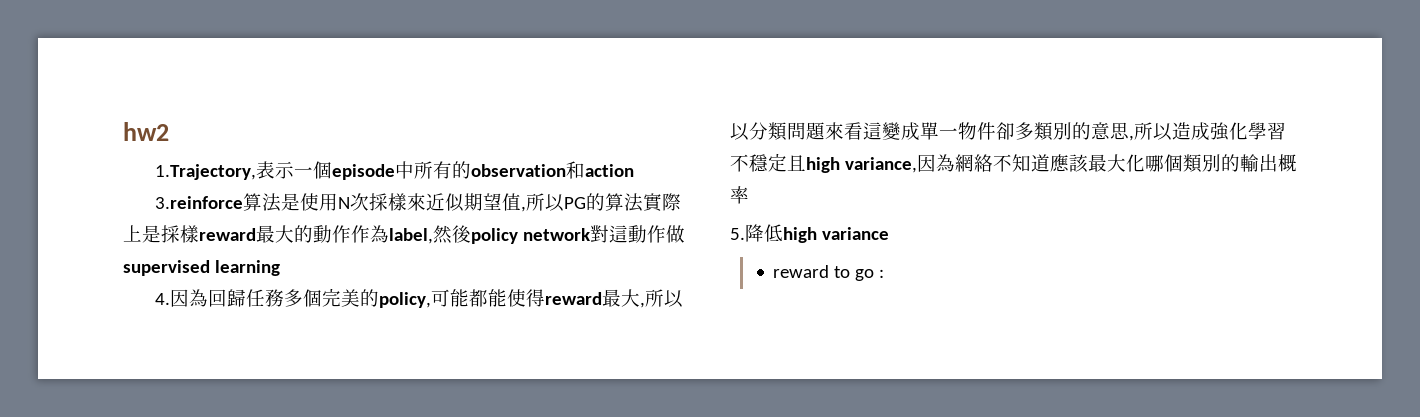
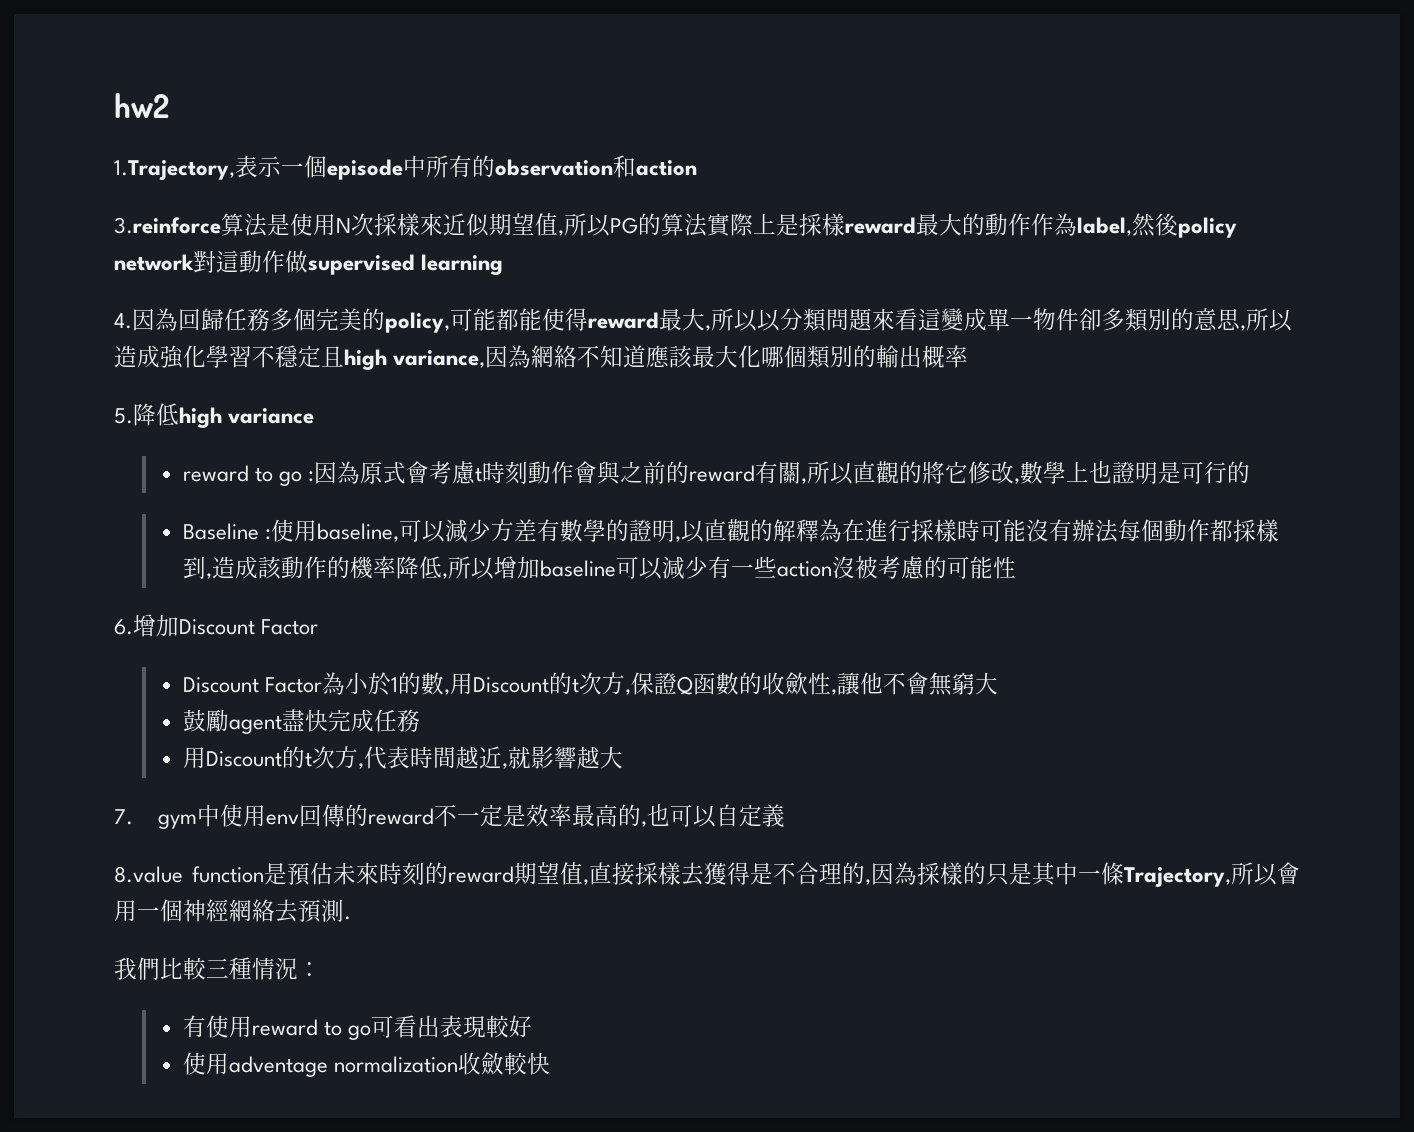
(885, 273) none -> [314,461,1251,485] [182,519,1279,543] [182,556,1016,580] [114,614,319,637] [182,672,998,696] [182,709,420,734] [182,746,623,769] [114,804,786,829] [114,862,1300,887] [114,899,351,923] [114,957,321,980] [182,1015,532,1040] [182,1052,550,1077] 因為原式會考慮t時刻動作會與之前的reward有關,所以直觀的將它修改,數學上也證明是可行的 // Baseline :使用baseline,可以減少方差有數學的證明,以直觀的解釋為在進行採樣時可能沒有辦法每個動作都採樣到,造成該動作的機率降低,所以增加baseline可以減少有一些action沒被考慮的可能性 // 6.增加Discount Factor // Discount Factor為小於1的數,用Discount的t次方,保證Q函數的收歛性,讓他不會無窮大 // 鼓勵agent盡快完成任務 // 用Discount的t次方,代表時間越近,就影響越大 // 7. gym中使用env回傳的reward不一定是效率最高的,也可以自定義 // 8.value function是預估未來時刻的reward期望值,直接採樣去獲得是不合理的,因為採樣的只是其中一條Trajectory,所以會用一個神經網絡去預測. // 我們比較三種情況： // 有使用reward to go可看出表現較好 // 使用adventage normalization收斂較快

